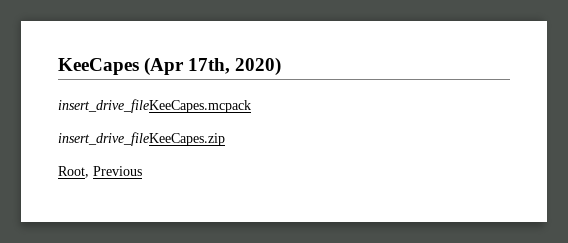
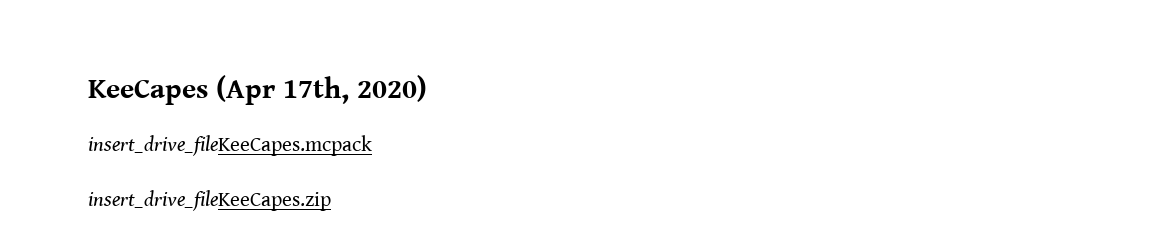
[58,166,142,178] // Root, Previous -> (331, 200) none

